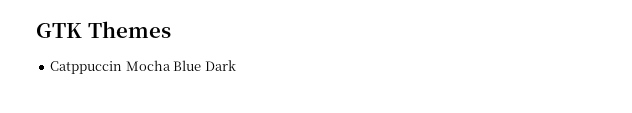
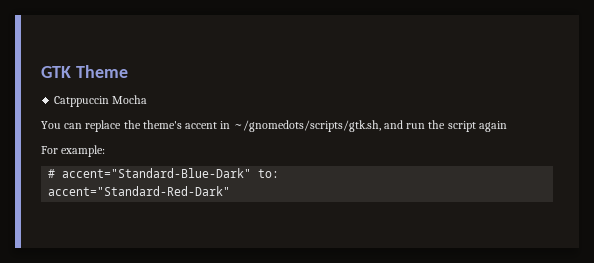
[87,21,171,38] Themes -> [75,65,128,78] Theme
[173,60,236,71] Blue Dark -> [41,120,507,132] [41,145,106,157] [48,168,280,178] [48,186,231,196] // You can replace the theme's accent in ~/gnomedots/scripts/gtk.sh, and run the script again // For example: // # accent="Standard-Blue-Dark" to: // accent="Standard-Red-Dark"

